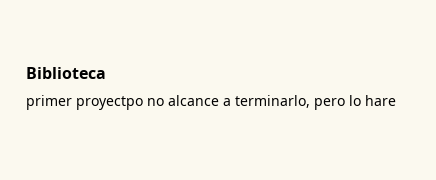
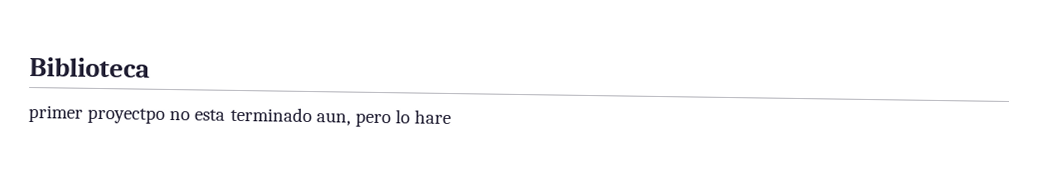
[168,95,310,108] alcance a terminarlo, -> [194,106,351,126] esta terminado aun,

